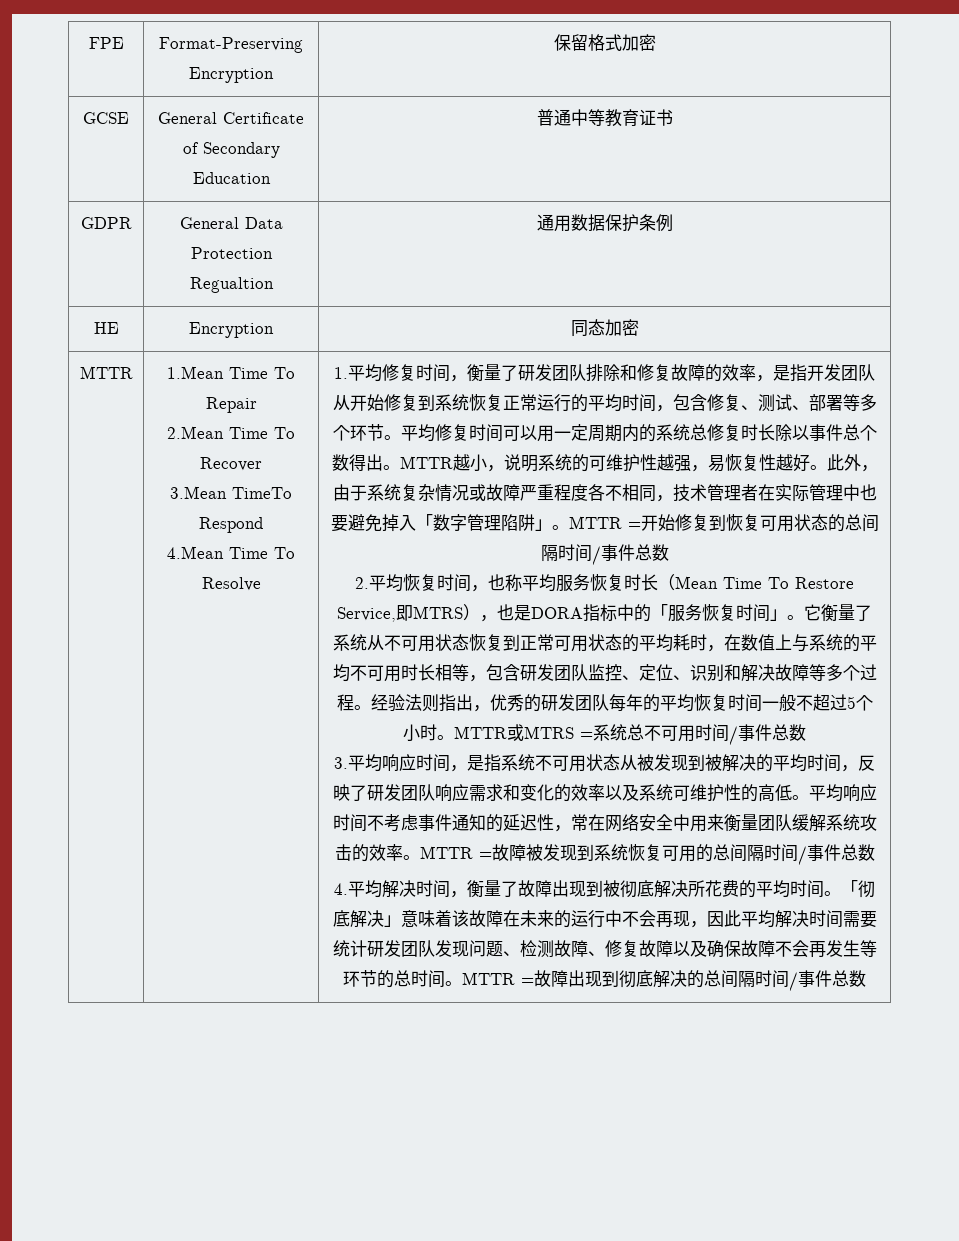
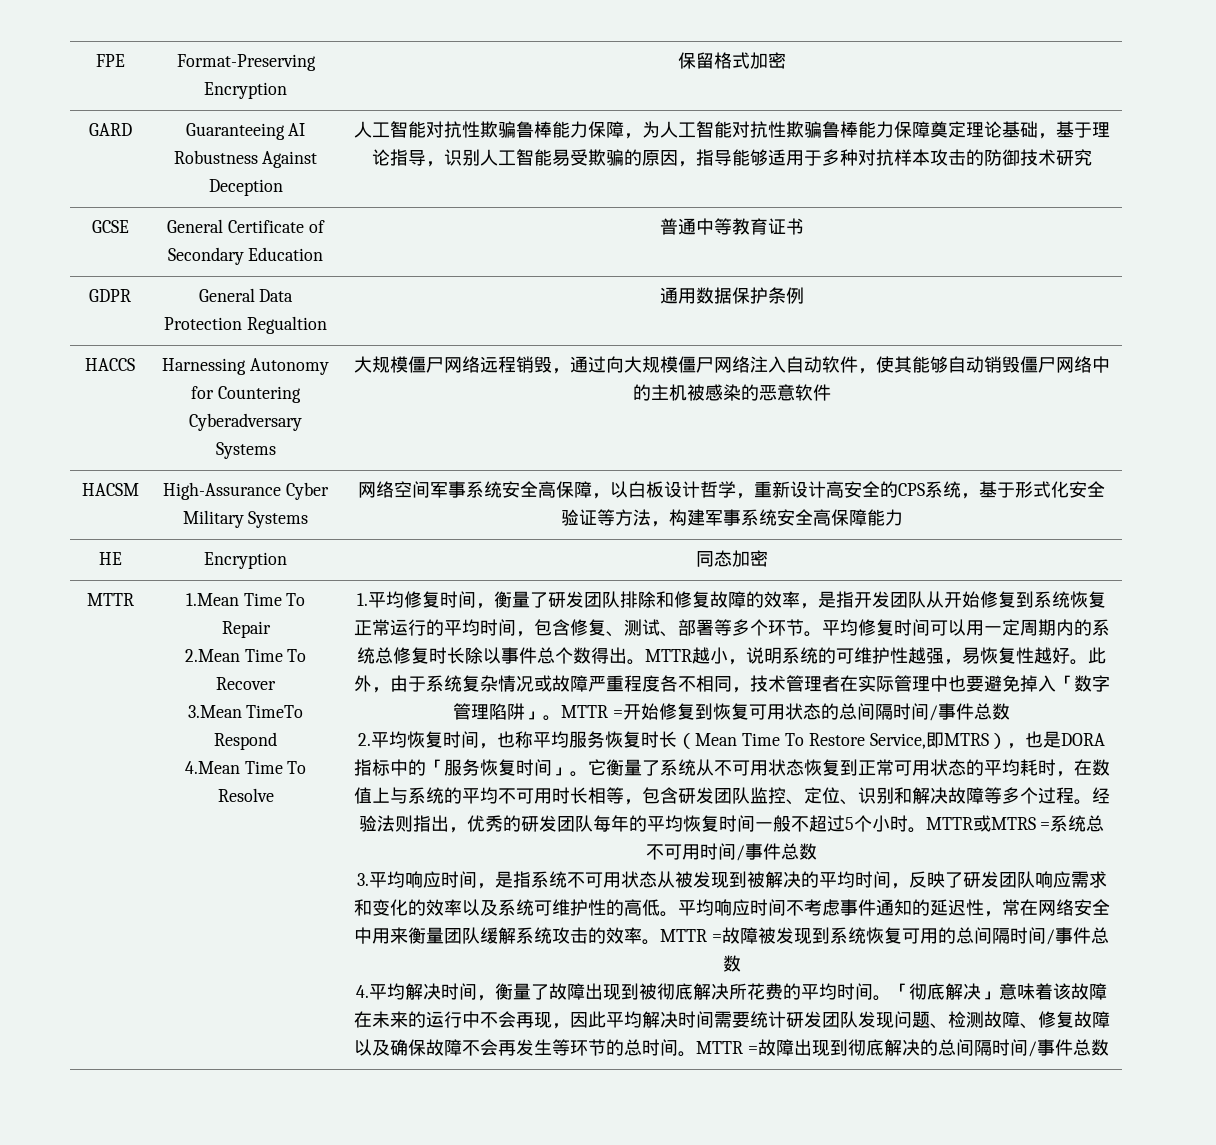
(656, 42) none -> [88,123,132,136] [185,123,306,140] [173,150,318,168] [208,179,283,196] [353,121,1110,139] [371,149,1092,167] // GARD | Guaranteeing AI Robustness Against Deception | 人工智能对抗性欺骗鲁棒能力保障，为人工智能对抗性欺骗鲁棒能力保障奠定理论基础，基于理论指导，识别人工智能易受欺骗的原因，指导能够适用于多种对抗样本攻击的防御技术研究
(673, 223) none -> [85,358,135,371] [162,358,329,375] [191,386,301,403] [189,413,302,431] [215,442,276,459] [353,356,1110,374] [632,384,831,401] [81,483,139,496] [163,482,329,500] [182,510,309,528] [358,481,1105,499] [560,509,903,527] // HACCS | Harnessing Autonomy for Countering Cyberadversary Systems | 大规模僵尸网络远程销毁，通过向大规模僵尸网络注入自动软件，使其能够自动销毁僵尸网络中的主机被感染的恶意软件 // HACSM | High-Assurance Cyber Military Systems | 网络空间军事系统安全高保障，以白板设计哲学，重新设计高安全的CPS系统，基于形式化安全验证等方法，构建军事系统安全高保障能力

